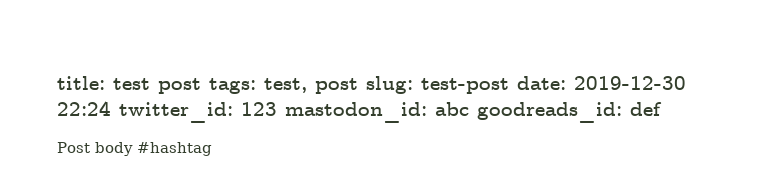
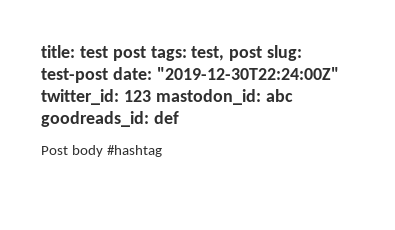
[574,76,686,90] [57,101,111,116] 2019-12-30 22:24 -> [156,67,339,80] "2019-12-30T22:24:00Z"

